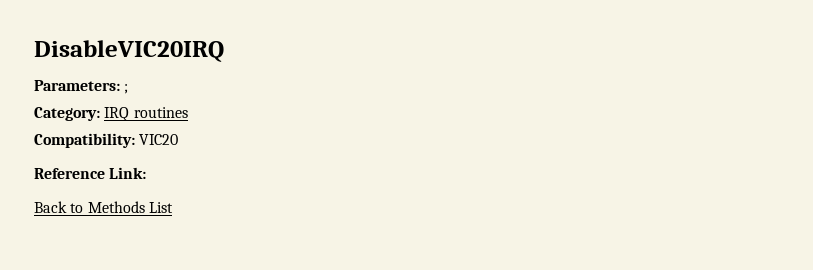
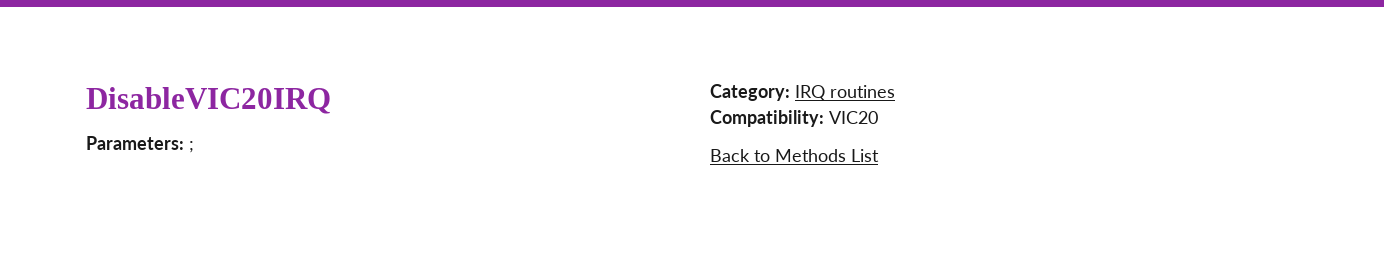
[34,167,147,179] // Reference Link: -> (878, 117) none

